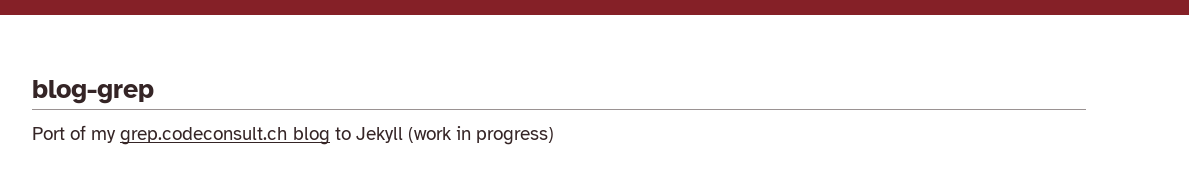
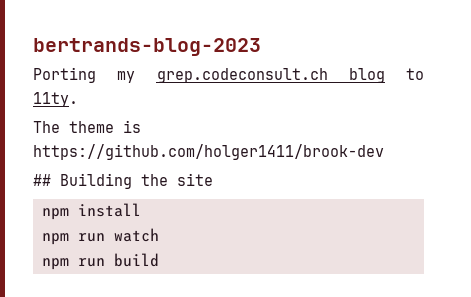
[32,80,154,104] [32,125,87,140] blog-grep // Port of -> [33,38,261,56] [33,67,96,83] bertrands-blog-2023 // Porting
[355,126,555,145] Jekyll (work in progress) -> [33,92,78,107] [33,120,141,133] [33,144,384,160] [33,173,213,189] [42,203,141,220] [42,228,159,245] [42,253,159,270] 11ty. // The theme is https://github.com/holger1411/brook-dev // ## Building the site // npm install // npm run watch // npm run build

